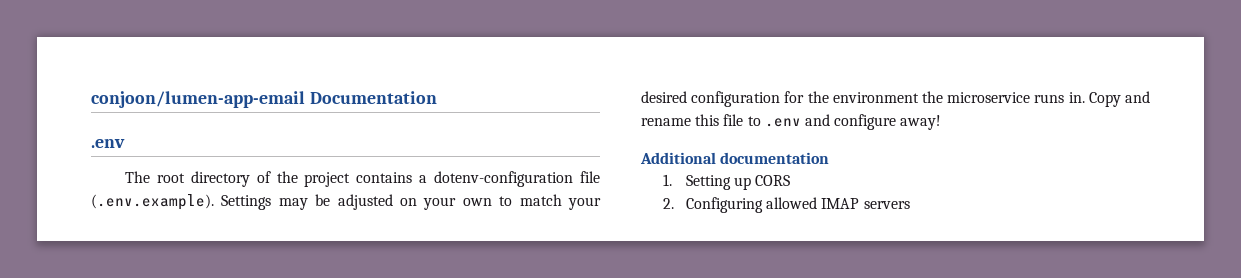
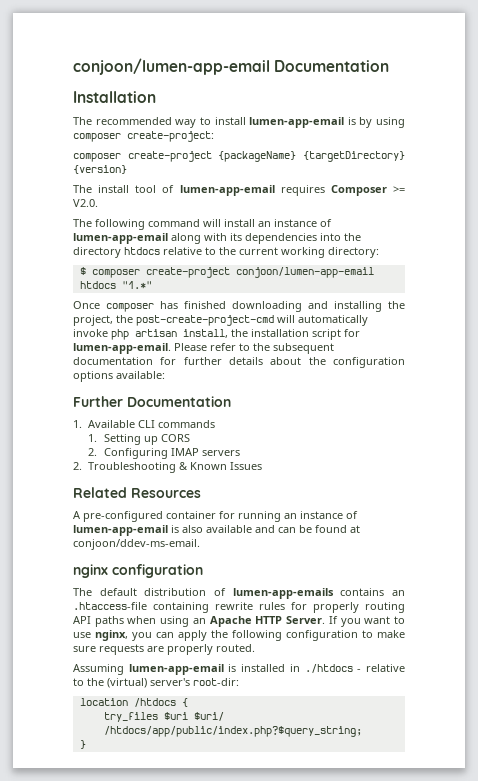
[91,139,125,148] [125,171,600,187] [91,194,601,210] [641,91,1150,107] [641,114,942,130] [640,152,830,164] .env // The root directory of the project contains a dotenv-configuration file (.env.example). Settings may be adjusted on your own to match your desired configuration for the environment the microservice runs in. Copy and rename this file to .env and configure away! // Additional documentation -> [73,91,156,103] [73,117,405,128] [73,131,214,142] [73,151,405,162] [73,165,127,174] [73,185,405,196] [73,199,98,207] [73,219,332,230] [73,233,361,244] [73,247,379,258] [79,267,374,278] [79,281,152,289] [73,301,405,312] [73,315,368,326] [73,329,360,340] [73,343,334,354] [73,357,405,368] [73,371,165,382] [73,396,231,407] [73,420,216,428] Installation // The recommended way to install lumen-app-email is by using composer create-project: // composer create-project {packageName} {targetDirectory} {version} // The install tool of lumen-app-email requires Composer >= V2.0. // The following command will install an instance of lumen-app-email along with its dependencies into the directory htdocs relative to the current working directory: // $ composer create-project conjoon/lumen-app-email htdocs "1.*" // Once composer has finished downloading and installing the project, the post-create-project-cmd will automatically invoke php artisan install, the installation script for lumen-app-email. Please refer to the subsequent documentation for further details about the configuration options available: // Further Documentation // 1. Available CLI commands
[766,197,818,209] allowed -> (168, 453) none
(910, 205) none -> [73,462,263,473] [73,487,201,498] [73,511,358,522] [73,525,360,536] [73,539,200,550] [73,564,203,578] [73,588,405,599] [73,602,405,613] [73,616,406,627] [73,630,405,641] [73,644,255,655] [73,664,406,675] [73,678,239,688] [79,698,188,707] [103,712,224,722] [103,726,362,737] [79,740,86,749] // 2. Troubleshooting & Known Issues // Related Resources // A pre-configured container for running an instance of lumen-app-email is also available and can be found at conjoon/ddev-ms-email. // nginx configuration // The default distribution of lumen-app-emails contains an .htaccess-file containing rewrite rules for properly routing API paths when using an Apache HTTP Server. If you want to use nginx, you can apply the following configuration to make sure requests are properly routed. // Assuming lumen-app-email is installed in ./htdocs - relative to the (virtual) server's root-dir: // location /htdocs { // try_files $uri $uri/ /htdocs/app/public/index.php?$query_string; // }

